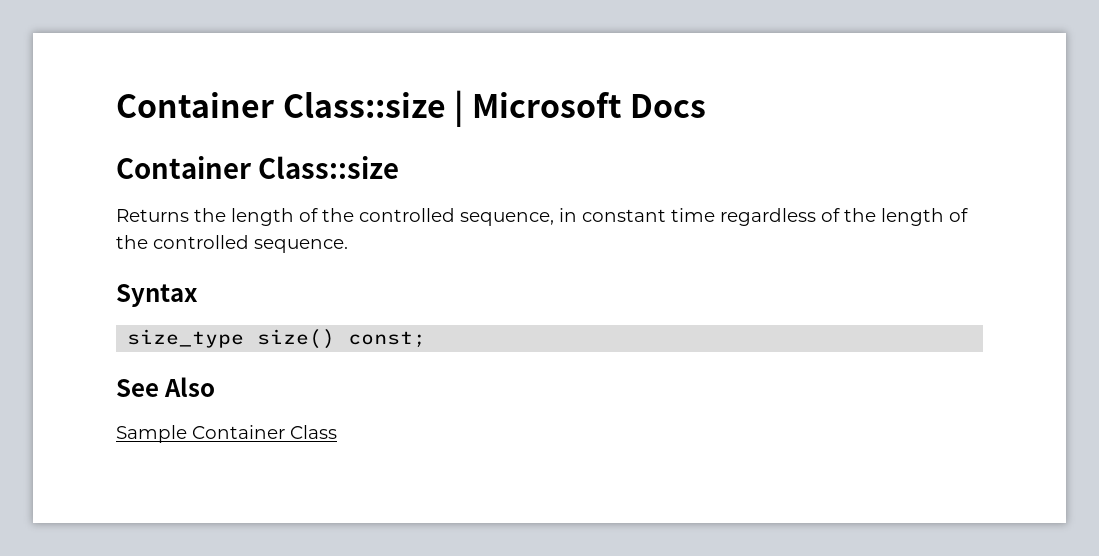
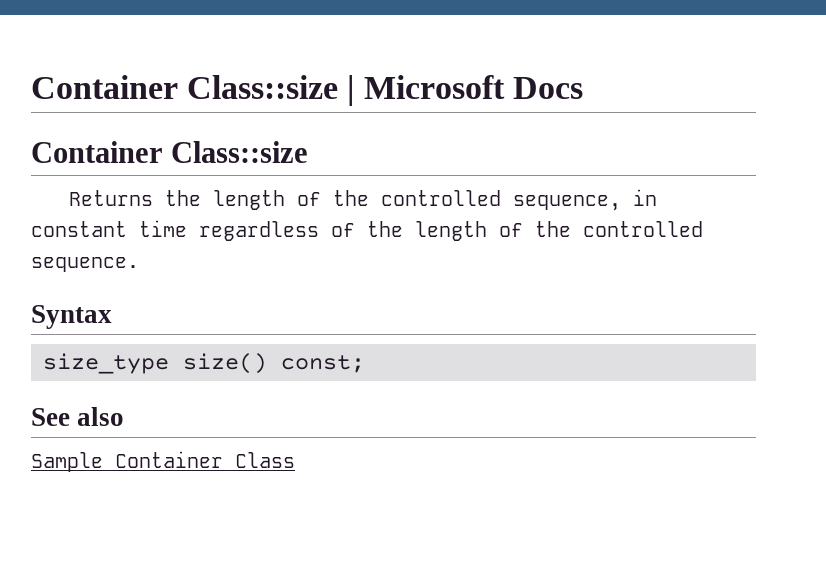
[164,377,216,397] Also -> [77,407,125,426] also

